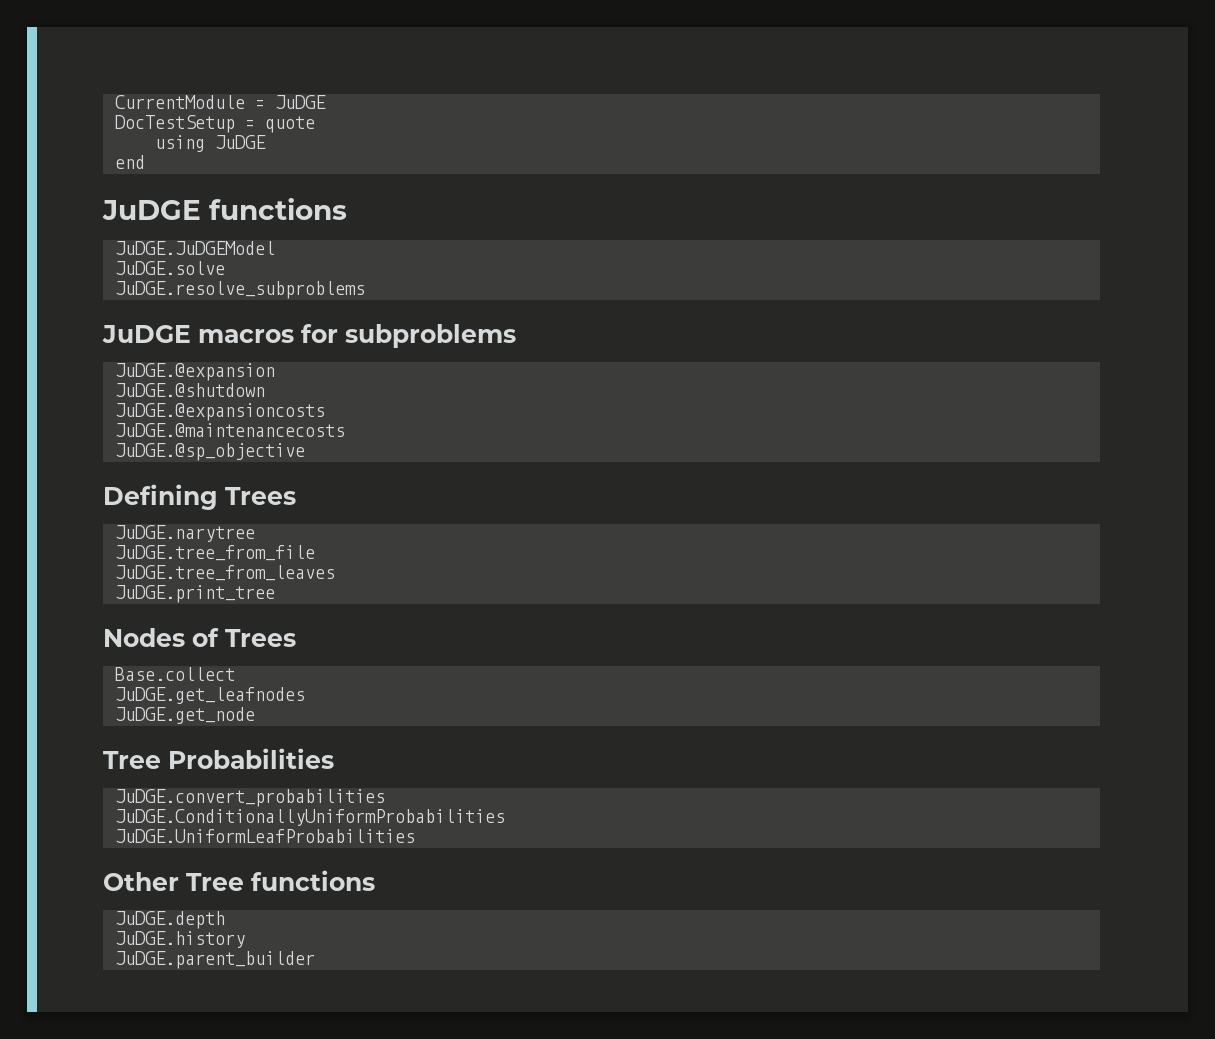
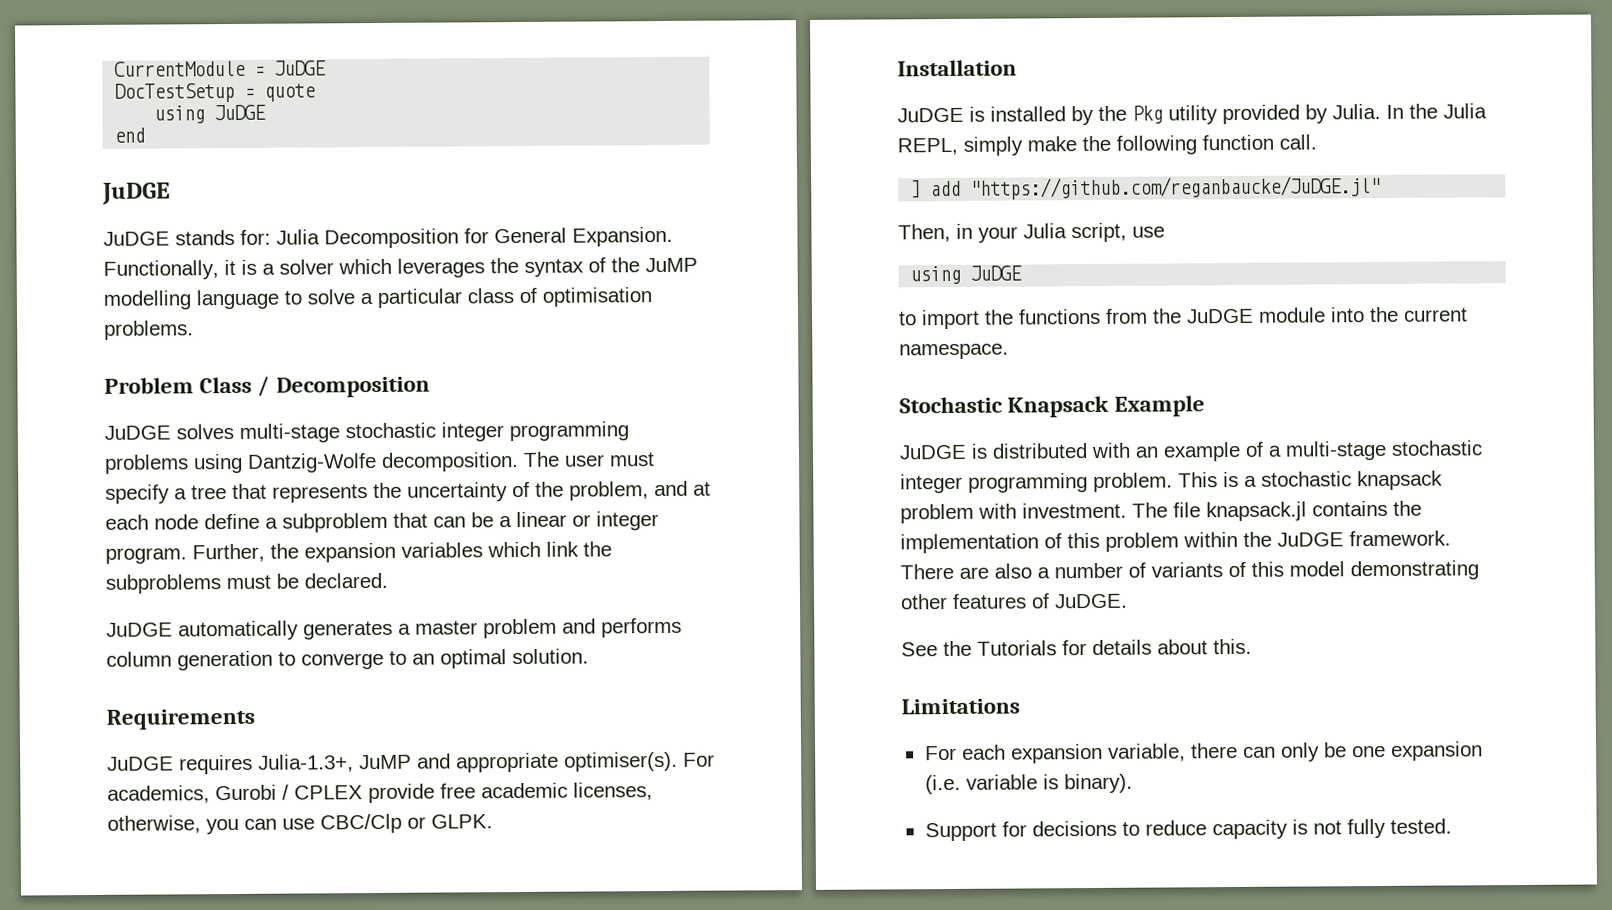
[209,198,347,220] [115,241,275,255] [115,261,225,275] [115,281,365,299] [102,324,516,348] [115,363,275,381] [115,383,265,397] [115,403,325,421] [115,423,345,437] [115,443,305,461] [103,484,296,510] [115,525,255,542] [115,545,315,561] [115,565,335,581] [115,585,275,603] [103,628,296,647] [115,667,235,681] [115,687,305,704] [115,707,255,724] [103,748,334,769] [115,789,385,807] [115,809,505,826] [115,829,415,843] [103,870,375,891] [115,911,225,929] [115,931,245,948] [115,951,315,969] functions // JuDGE.JuDGEModel // JuDGE.solve // JuDGE.resolve_subproblems // JuDGE macros for subproblems // JuDGE.@expansion // JuDGE.@shutdown // JuDGE.@expansioncosts // JuDGE.@maintenancecosts // JuDGE.@sp_objective // Defining Trees // JuDGE.narytree // JuDGE.tree_from_file // JuDGE.tree_from_leaves // JuDGE.print_tree // Nodes of Trees // Base.collect // JuDGE.get_leafnodes // JuDGE.get_node // Tree Probabilities // JuDGE.convert_probabilities // JuDGE.ConditionallyUniformProbabilities // JuDGE.UniformLeafProbabilities // Other Tree functions // JuDGE.depth // JuDGE.history // JuDGE.parent_builder -> [103,226,673,249] [103,257,698,280] [103,287,652,310] [104,320,194,340] [104,375,430,398] [104,421,629,443] [104,451,655,474] [105,480,711,504] [105,511,659,533] [105,541,612,564] [105,572,388,594] [106,617,682,641] [106,648,589,671] [106,708,255,730] [107,751,715,775] [107,782,653,804] [107,813,493,835] [897,59,1017,77] [897,103,1487,126] [897,134,1317,156] [910,175,1382,200] [898,222,1165,243] [910,265,1023,285] [898,306,1468,330] [899,343,1009,360] [899,395,1206,418] [899,440,1483,462] [900,470,1443,494] [900,500,1422,524] [900,530,1451,554] [900,560,1479,581] [900,593,1128,610] [901,638,1252,657] [901,698,1020,715] [924,741,1483,764] [924,773,1133,795] [924,818,1452,842] // JuDGE stands for: Julia Decomposition for General Expansion. Functionally, it is a solver which leverages the syntax of the JuMP modelling language to solve a particular class of optimisation problems. // Problem Class / Decomposition // JuDGE solves multi-stage stochastic integer programming problems using Dantzig-Wolfe decomposition. The user must specify a tree that represents the uncertainty of the problem, and at each node define a subproblem that can be a linear or integer program. Further, the expansion variables which link the subproblems must be declared. // JuDGE automatically generates a master problem and performs column generation to converge to an optimal solution. // Requirements // JuDGE requires Julia-1.3+, JuMP and appropriate optimiser(s). For academics, Gurobi / CPLEX provide free academic licenses, otherwise, you can use CBC/Clp or GLPK. // Installation // JuDGE is installed by the Pkg utility provided by Julia. In the Julia REPL, simply make the following function call. // ] add "https://github.com/reganbaucke/JuDGE.jl" // Then, in your Julia script, use // using JuDGE // to import the functions from the JuDGE module into the current namespace. // Stochastic Knapsack Example // JuDGE is distributed with an example of a multi-stage stochastic integer programming problem. This is a stochastic knapsack problem with investment. The file knapsack.jl contains the implementation of this problem within the JuDGE framework. There are also a number of variants of this model demonstrating other features of JuDGE. // See the Tutorials for details about this. // Limitations // For each expansion variable, there can only be one expansion (i.e. variable is binary). // Support for decisions to reduce capacity is not fully tested.

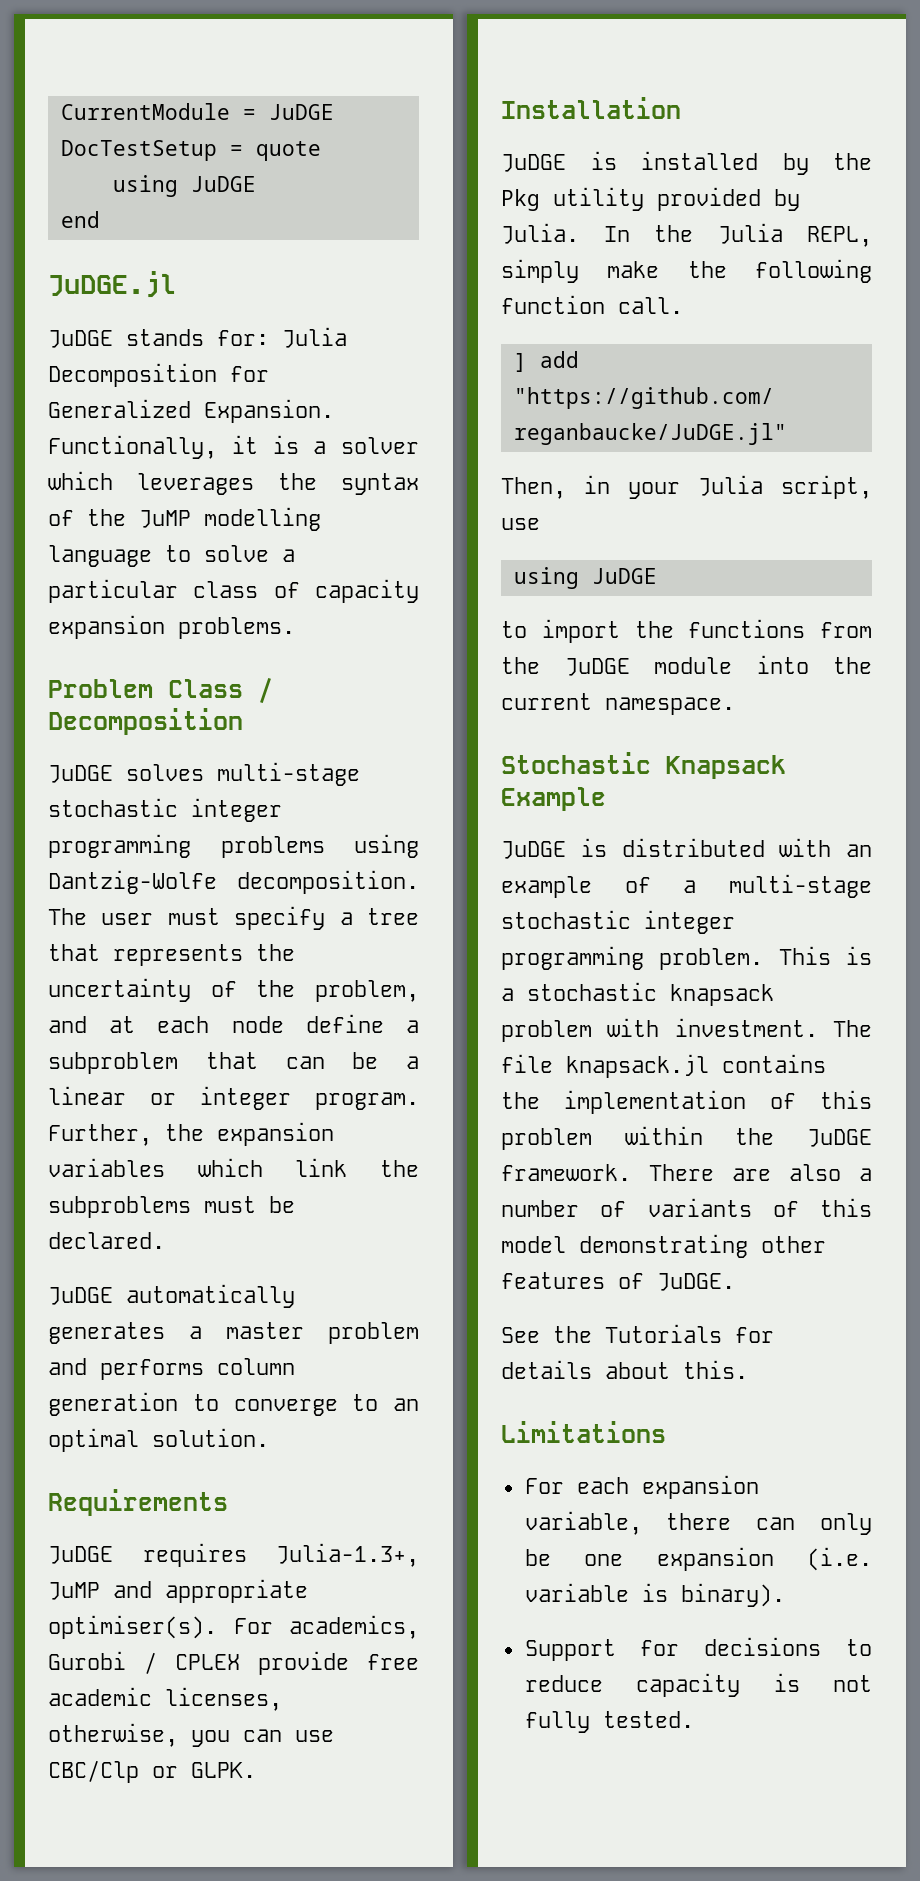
[102,182,170,205] JuDGE -> [48,271,176,298] JuDGE.jl
[494,227,567,244] General -> [48,399,191,418] Generalized
[542,287,652,307] optimisation -> [315,579,419,603] [48,615,165,639] capacity expansion

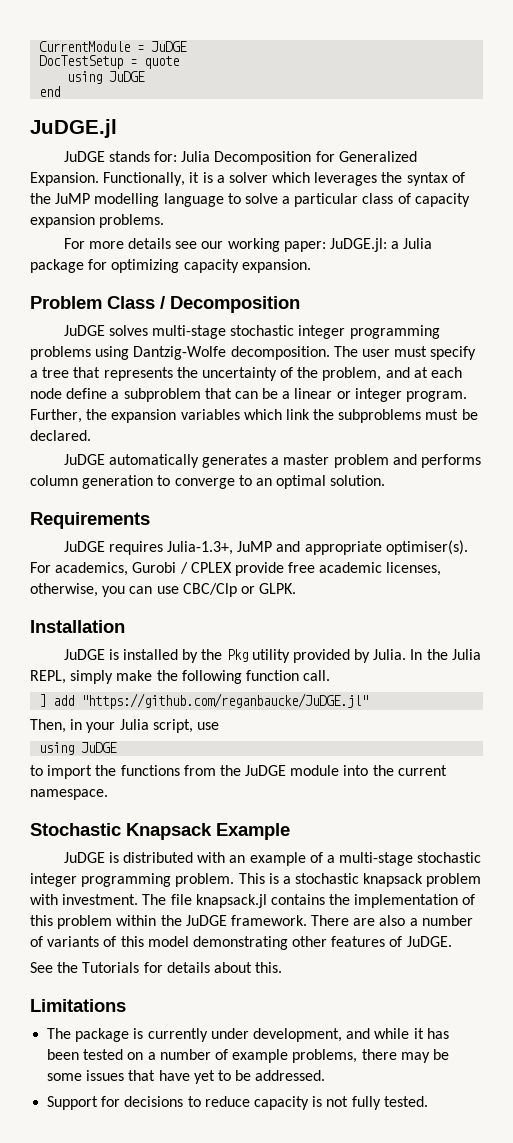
(295, 628) none -> [63,238,433,252] [30,259,311,273] // For more details see our working paper: JuDGE.jl: a Julia package for optimizing capacity expansion.
[524,1475,759,1499] [524,1511,872,1535] [524,1547,872,1571] [524,1583,785,1607] For each expansion variable, there can only be one expansion (i.e. variable is binary). -> [47,1028,449,1042] [47,1049,449,1063] [47,1070,326,1084] The package is currently under development, and while it has been tested on a number of example problems, there may be some issues that have yet to be addressed.

